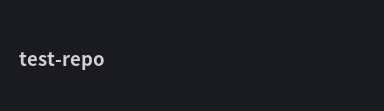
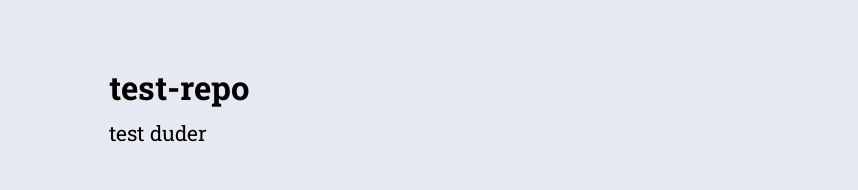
(105, 61) none -> [109,125,207,142] // test duder

